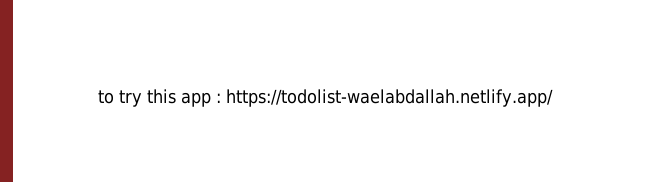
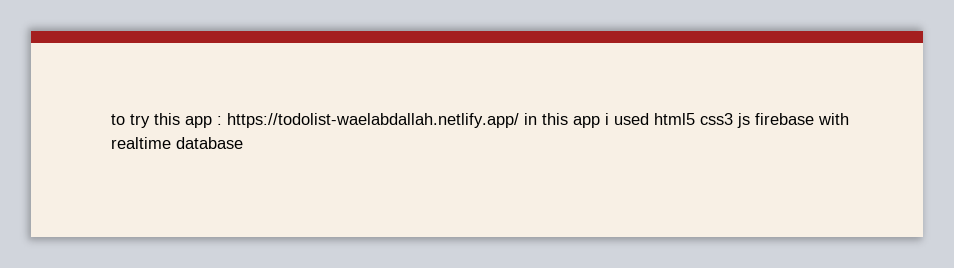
(553, 98) none -> [524,113,849,128] [111,137,243,149] in this app i used html5 css3 js firebase with realtime database

